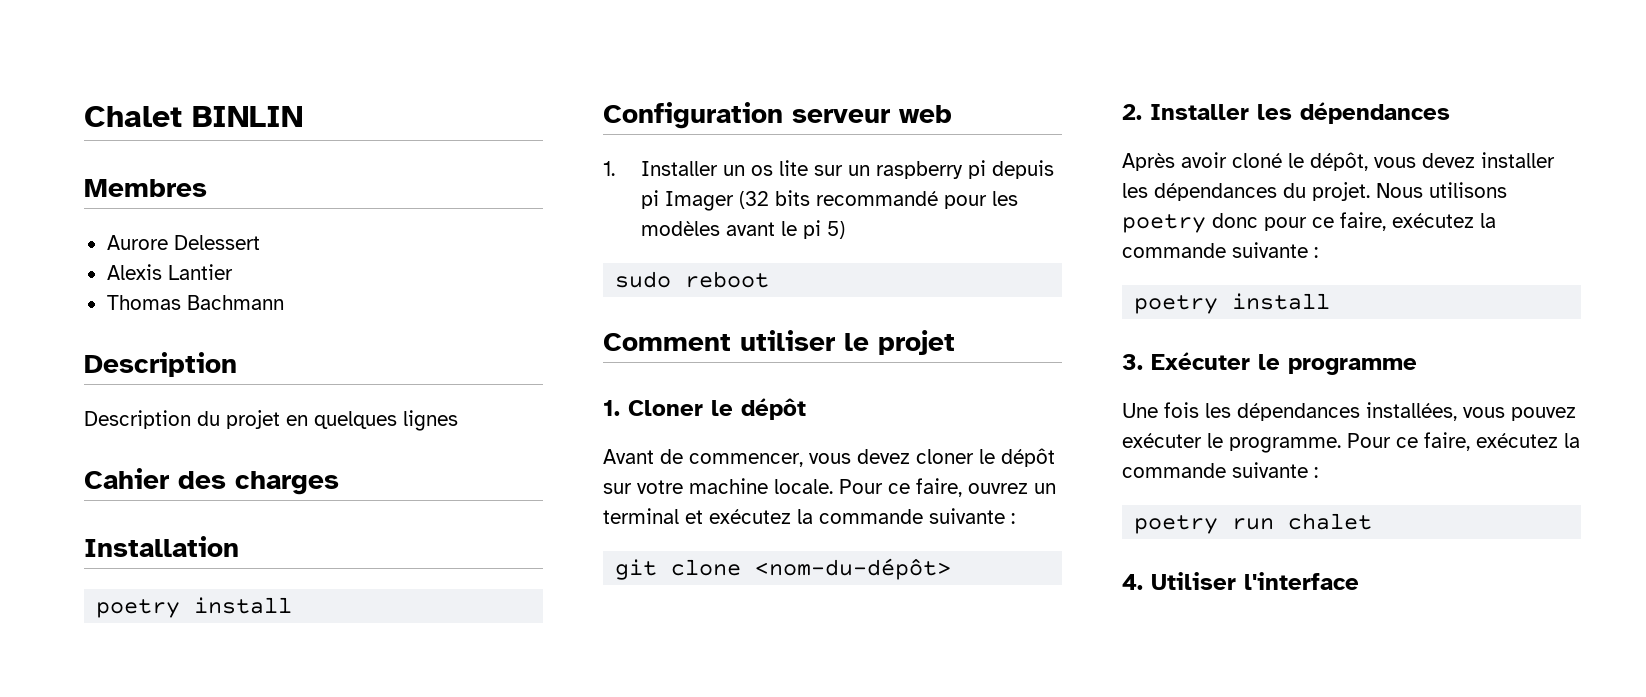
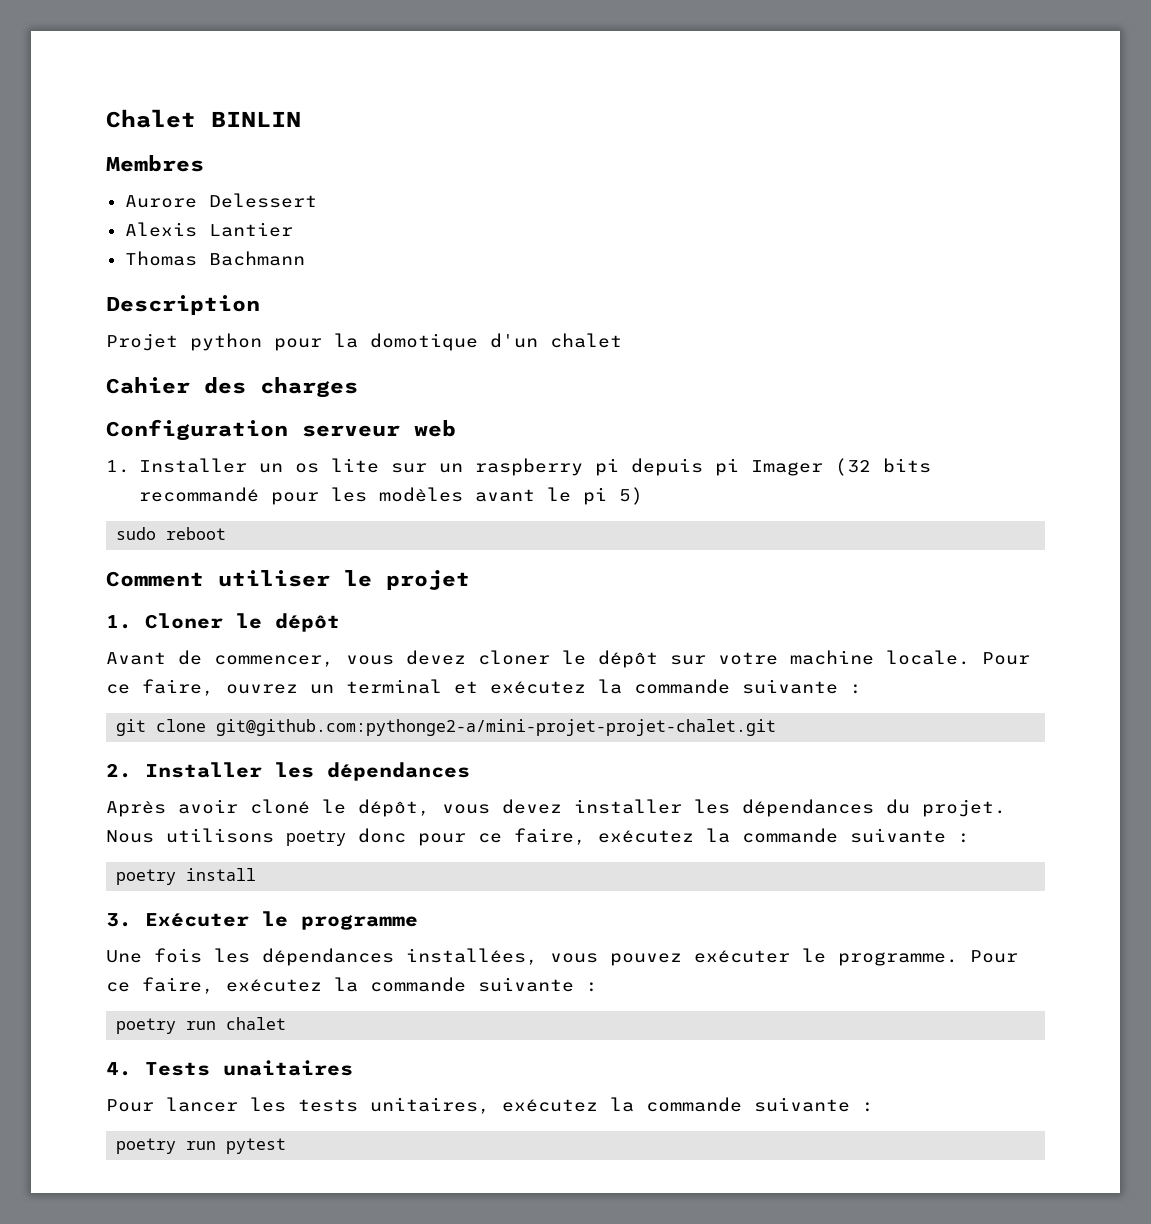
[84,410,458,431] Description du projet en quelques lignes -> [106,333,622,351] Projet python pour la domotique d'un chalet
[84,536,239,557] [96,597,293,618] // Installation // poetry install -> (358, 387) none
[755,558,952,580] <nom-du-dépôt> -> [216,719,777,736] git@github.com:pythonge2-a/mini-projet-projet-chalet.git
[1151,572,1359,590] Utiliser l'interface -> [145,1060,353,1076] [106,1097,874,1114] [116,1138,287,1154] Tests unaitaires // Pour lancer les tests unitaires, exécutez la commande suivante : // poetry run pytest

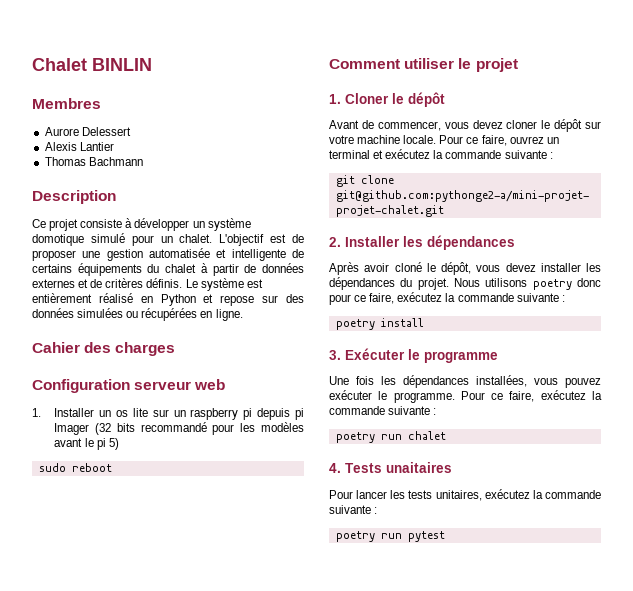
[106,333,622,351] Projet python pour la domotique d'un chalet -> [32,218,251,231] [32,233,304,246] [32,248,304,261] [32,263,304,276] [32,278,263,291] [32,293,304,306] [32,308,243,321] Ce projet consiste à développer un système domotique simulé pour un chalet. L'objectif est de proposer une gestion automatisée et intelligente de certains équipements du chalet à partir de données externes et de critères définis. Le système est entièrement réalisé en Python et repose sur des données simulées ou récupérées en ligne.

